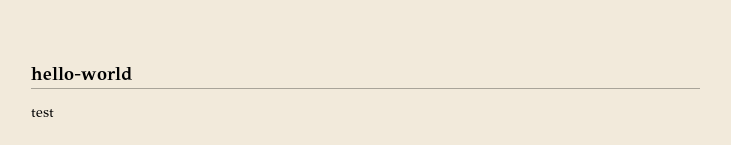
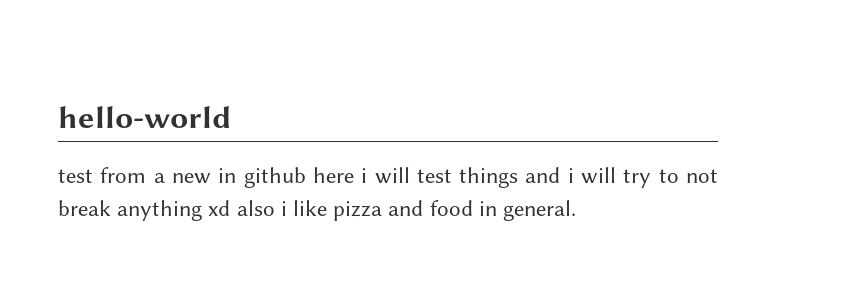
(54, 113) none -> [100,167,718,188] [58,200,577,221] from a new in github here i will test things and i will try to not break anything xd also i like pizza and food in general.

